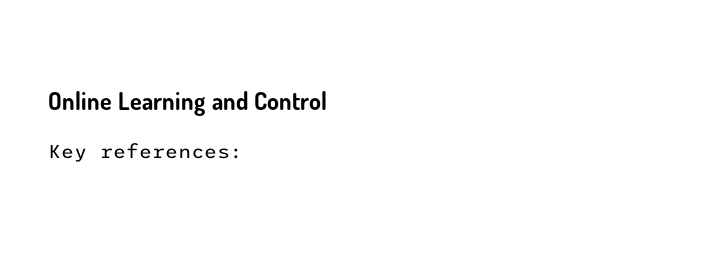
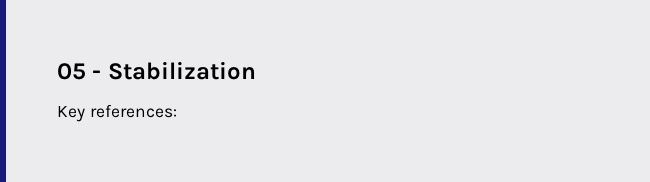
[48,91,328,116] Online Learning and Control -> [57,61,256,80] 05 - Stabilization

